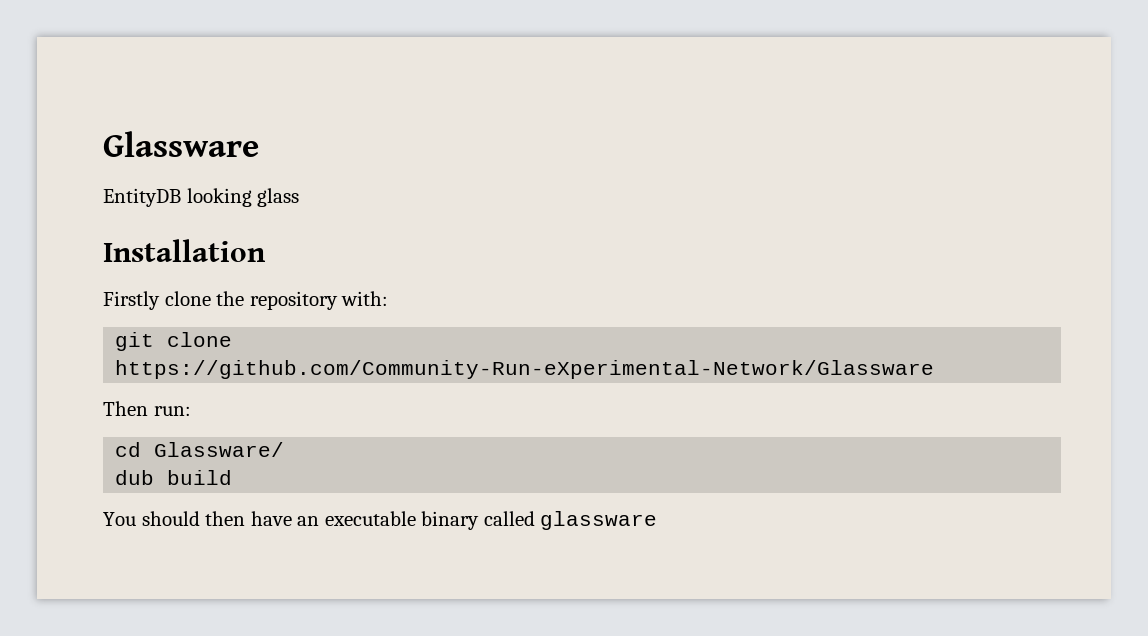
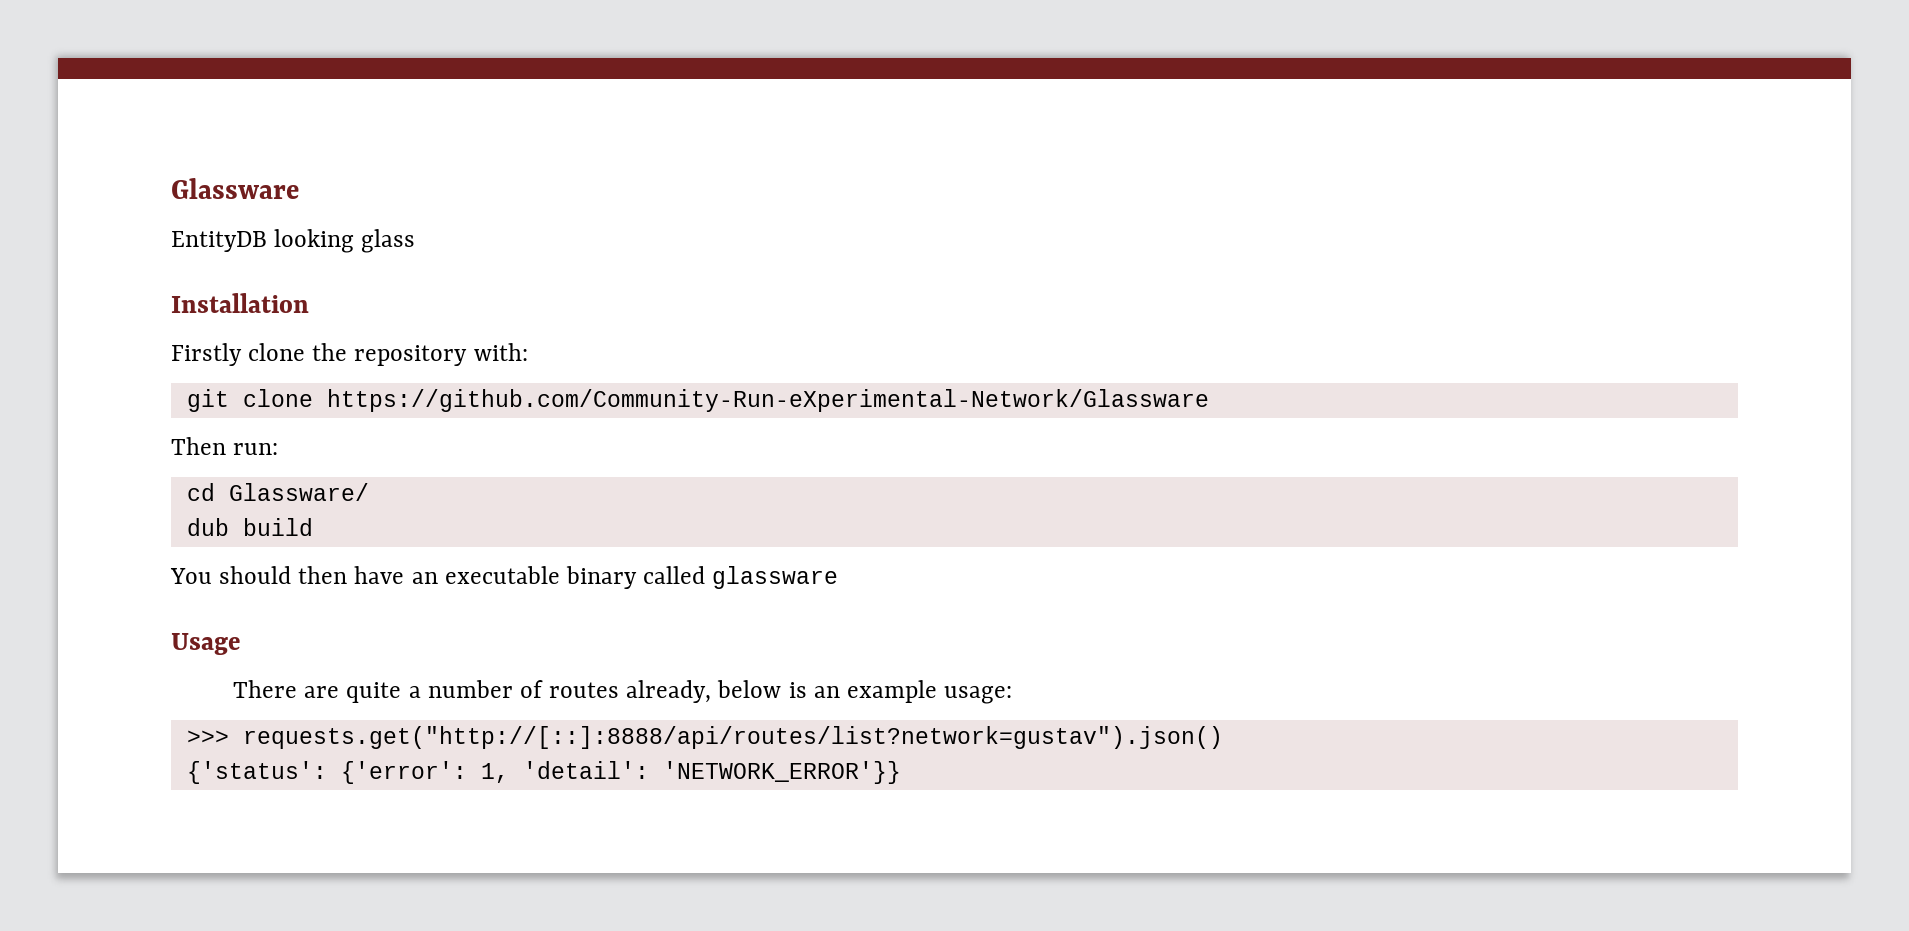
(658, 520) none -> [171,633,241,655] [233,680,1013,704] [186,726,1223,749] [186,761,901,784] // Usage // There are quite a number of routes already, below is an example usage: // >>> requests.get("http://[::]:8888/api/routes/list?network=gustav").json() // {'status': {'error': 1, 'detail': 'NETWORK_ERROR'}}

